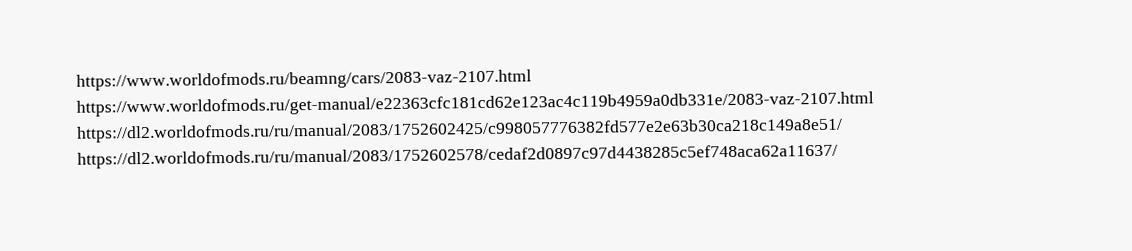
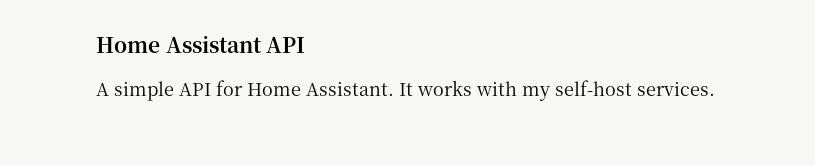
[76,69,532,91] [76,91,874,117] [76,117,843,143] [77,143,838,169] https://www.worldofmods.ru/beamng/cars/2083-vaz-2107.html https://www.worldofmods.ru/get-manual/e22363cfc181cd62e123ac4c119b4959a0db331e/2083-vaz-2107.html https://dl2.worldofmods.ru/ru/manual/2083/1752602425/c998057776382fd577e2e63b30ca218c149a8e51/ https://dl2.worldofmods.ru/ru/manual/2083/1752602578/cedaf2d0897c97d4438285c5ef748aca62a11637/ -> [96,35,306,53] [96,80,715,101] Home Assistant API // A simple API for Home Assistant. It works with my self-host services.

